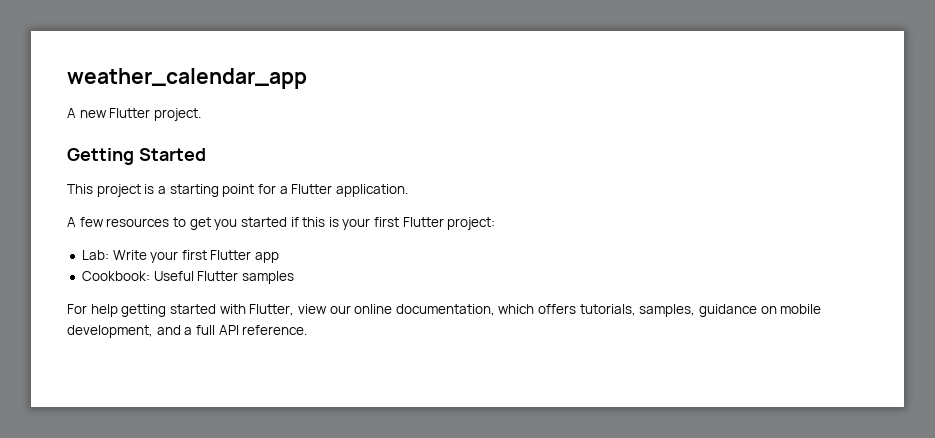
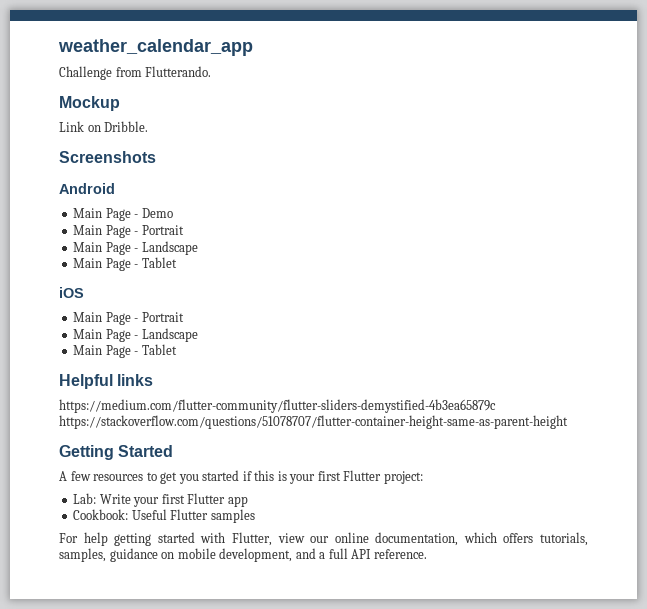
[67,108,201,121] [67,148,206,165] [67,184,408,197] A new Flutter project. // Getting Started // This project is a starting point for a Flutter application. -> [59,66,212,80] [59,96,120,111] [59,121,149,132] [59,151,156,163] [59,183,115,194] [73,208,173,221] [73,225,184,238] [73,241,198,255] [73,257,177,271] [59,287,84,298] [73,312,184,325] [73,328,198,342] [73,344,177,358] [59,374,154,389] [59,399,496,413] [59,415,568,429] [59,445,174,460] Challenge from Flutterando. // Mockup // Link on Dribble. // Screenshots // Android // Main Page - Demo // Main Page - Portrait // Main Page - Landscape // Main Page - Tablet // iOS // Main Page - Portrait // Main Page - Landscape // Main Page - Tablet // Helpful links // https://medium.com/flutter-community/flutter-sliders-demystified-4b3ea65879c https://stackoverflow.com/questions/51078707/flutter-container-height-same-as-parent-height // Getting Started

